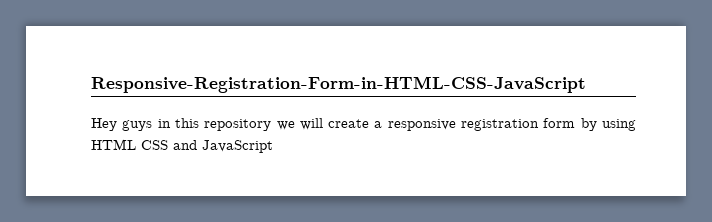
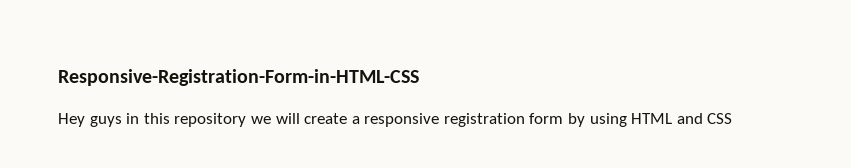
[91,76,586,93] Responsive-Registration-Form-in-HTML-CSS-JavaScript -> [58,69,419,86] Responsive-Registration-Form-in-HTML-CSS
[141,140,273,153] CSS and JavaScript -> [676,113,733,124] and CSS

